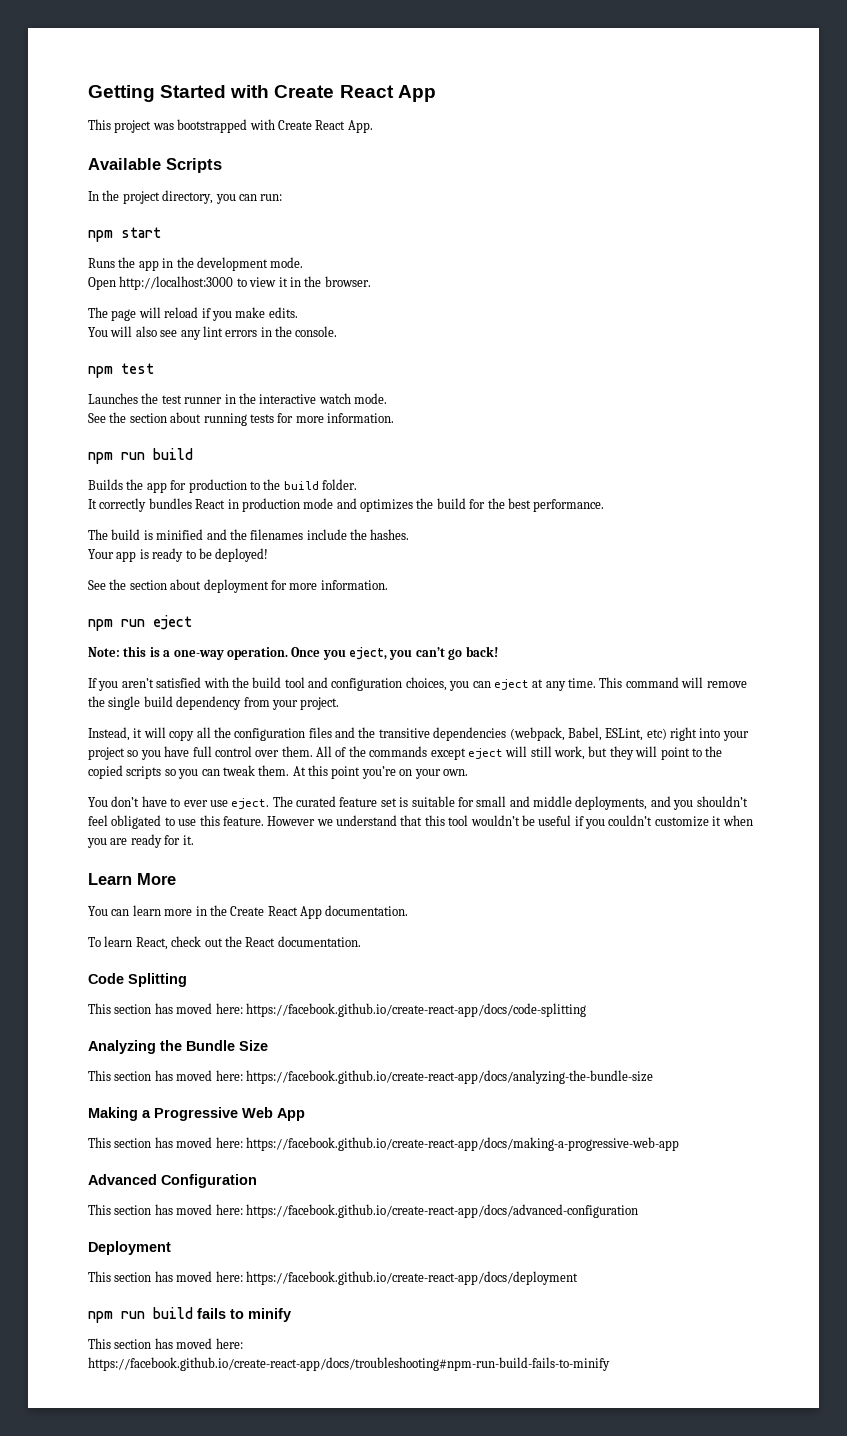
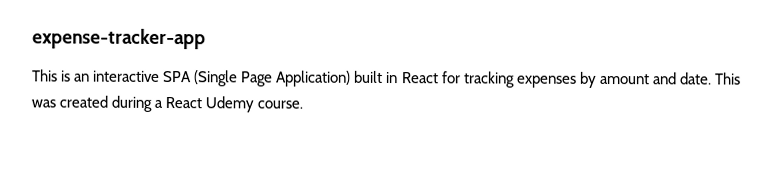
[88,85,436,102] [88,119,373,133] [88,158,222,173] [88,190,283,204] [88,227,161,242] [88,257,304,271] [88,276,371,290] [88,307,298,321] [88,326,338,340] [88,363,154,378] [88,393,387,404] [88,412,394,426] [88,448,193,464] [88,479,357,493] [88,498,605,512] [88,529,410,540] [88,548,269,562] [88,579,388,593] [88,615,192,631] [88,646,498,660] [88,677,747,691] [88,696,340,710] [88,727,749,741] [88,746,723,760] [88,765,468,779] [88,796,748,810] [88,815,753,829] [87,834,194,848] [88,873,176,885] [88,905,409,919] [88,936,361,950] [88,973,187,987] [88,1003,586,1017] [88,1040,268,1054] [88,1070,653,1084] [88,1107,305,1121] [88,1137,679,1151] [88,1174,257,1188] [88,1204,638,1218] [88,1241,171,1255] [88,1271,578,1285] [88,1307,291,1323] [88,1338,243,1349] [88,1357,610,1371] Getting Started with Create React App // This project was bootstrapped with Create React App. // Available Scripts // In the project directory, you can run: // npm start // Runs the app in the development mode. // Open http://localhost:3000 to view it in the browser. // The page will reload if you make edits. // You will also see any lint errors in the console. // npm test // Launches the test runner in the interactive watch mode. // See the section about running tests for more information. // npm run build // Builds the app for production to the build folder. // It correctly bundles React in production mode and optimizes the build for the best performance. // The build is minified and the filenames include the hashes. // Your app is ready to be deployed! // See the section about deployment for more information. // npm run eject // Note: this is a one-way operation. Once you eject, you can’t go back! // If you aren’t satisfied with the build tool and configuration choices, you can eject at any time. This command will remove the single build dependency from your project. // Instead, it will copy all the configuration files and the transitive dependencies (webpack, Babel, ESLint, etc) right into your project so you have full control over them. All of the commands except eject will still work, but they will point to the copied scripts so you can tweak them. At this point you’re on your own. // You don’t have to ever use eject. The curated feature set is suitable for small and middle deployments, and you shouldn’t feel obligated to use this feature. However we understand that this tool wouldn’t be useful if you couldn’t customize it when you are ready for it. // Learn More // You can learn more in the Create React App documentation. // To learn React, check out the React documentation. // Code Splitting // This section has moved here: https://facebook.github.io/create-react-app/docs/code-splitting // Analyzing the Bundle Size // This section has moved here: https://facebook.github.io/create-react-app/docs/analyzing-the-bundle-size // Making a Progressive Web App // This section has moved here: https://facebook.github.io/create-react-app/docs/making-a-progressive-web-app // Advanced Configuration // This section has moved here: https://facebook.github.io/create-react-app/docs/advanced-configuration // Deployment // This section has moved here: https://facebook.github.io/create-react-app/docs/deployment // npm run build fails to minify // This section has moved here: https://facebook.github.io/create-react-app/docs/troubleshooting#npm-run-build-fails-to-minify -> [32,28,206,50] [32,69,741,88] [31,95,304,113] expense-tracker-app // This is an interactive SPA (Single Page Application) built in React for tracking expenses by amount and date. This was created during a React Udemy course.

